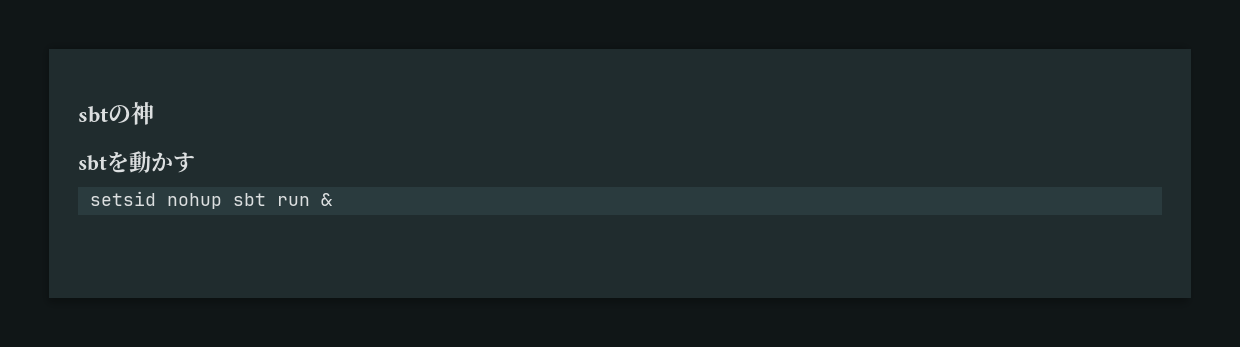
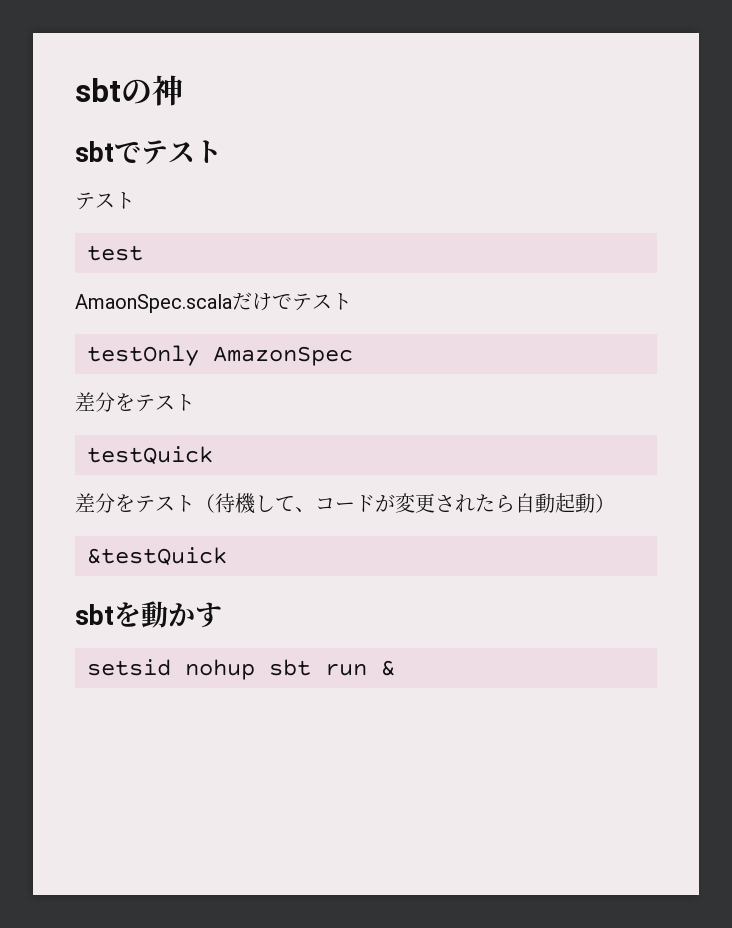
(154, 113) none -> [75,140,222,164] [75,192,135,210] [87,245,143,261] [75,292,352,313] [87,345,353,366] [75,392,195,412] [87,446,213,465] [75,493,615,514] [87,547,227,566] // sbtでテスト // テスト // test // AmaonSpec.scalaだけでテスト // testOnly AmazonSpec // 差分をテスト // testQuick // 差分をテスト（待機して、コードが変更されたら自動起動） // &testQuick

